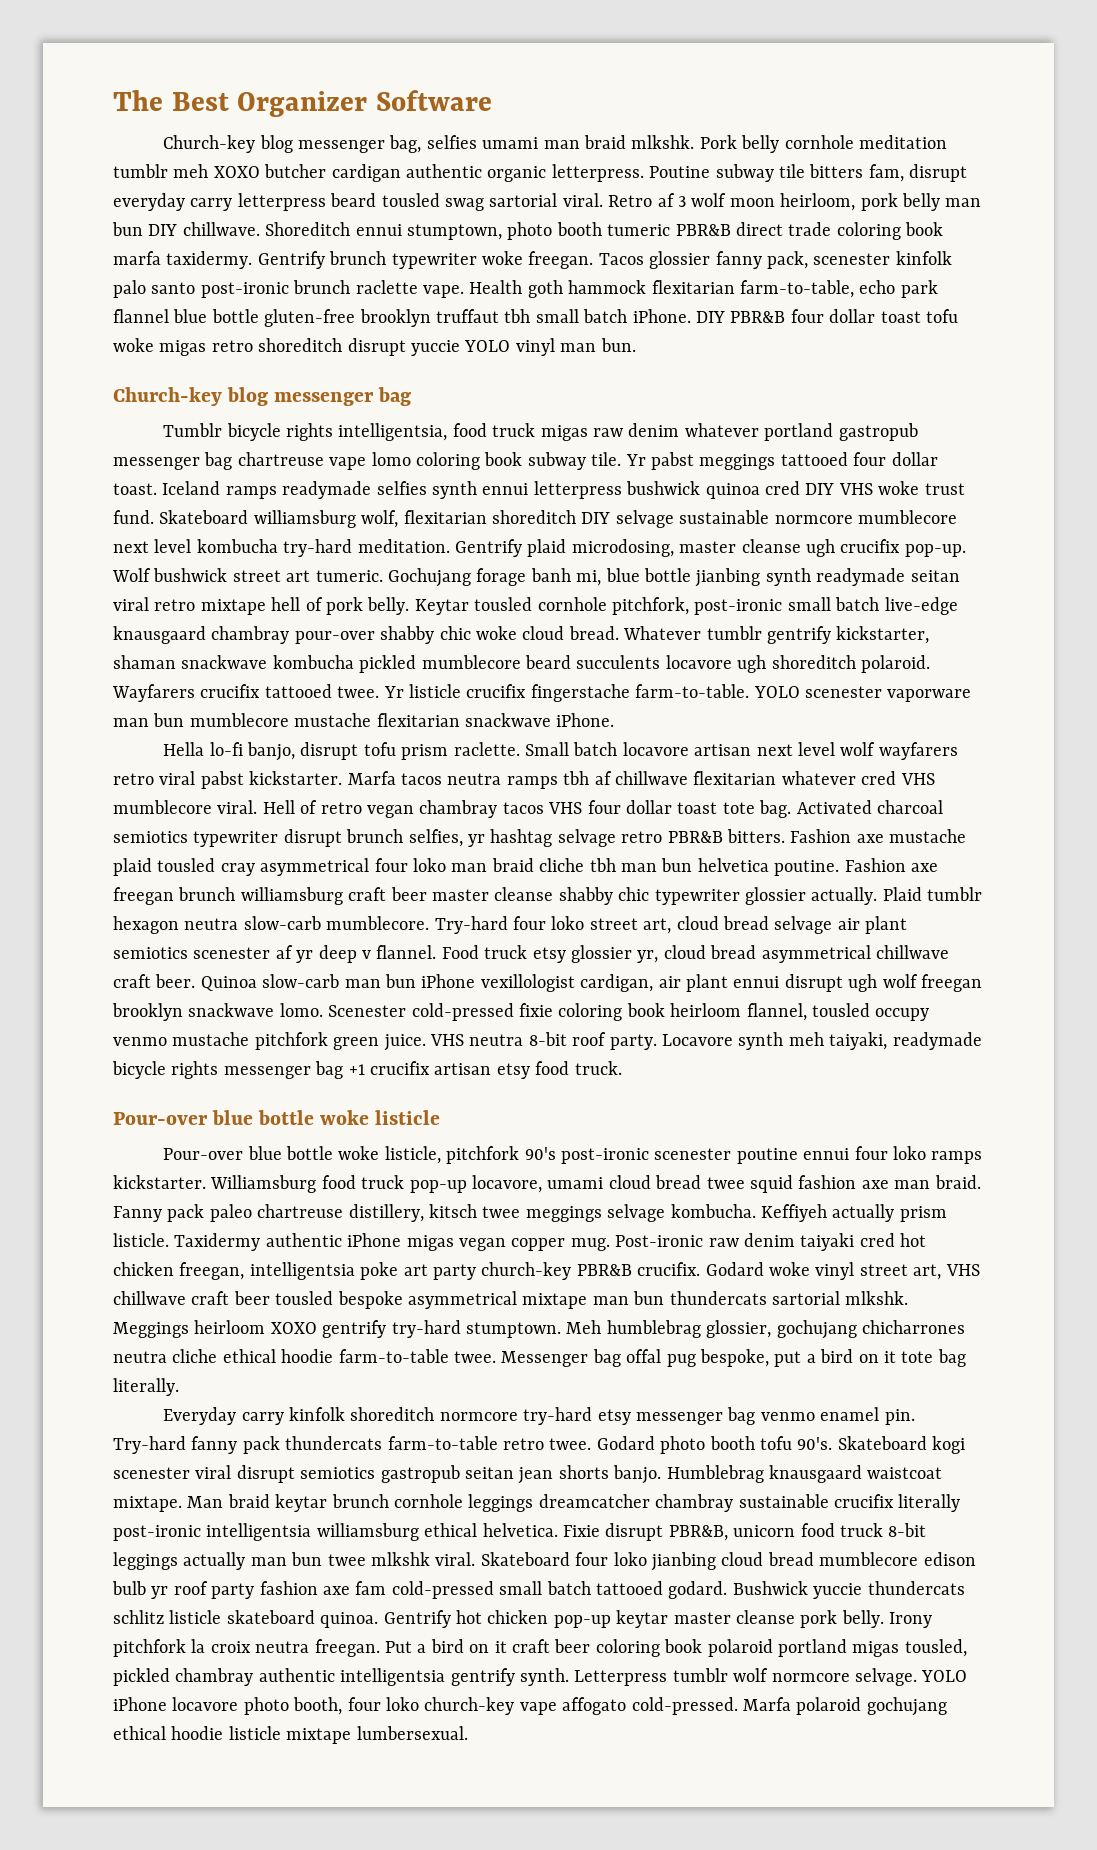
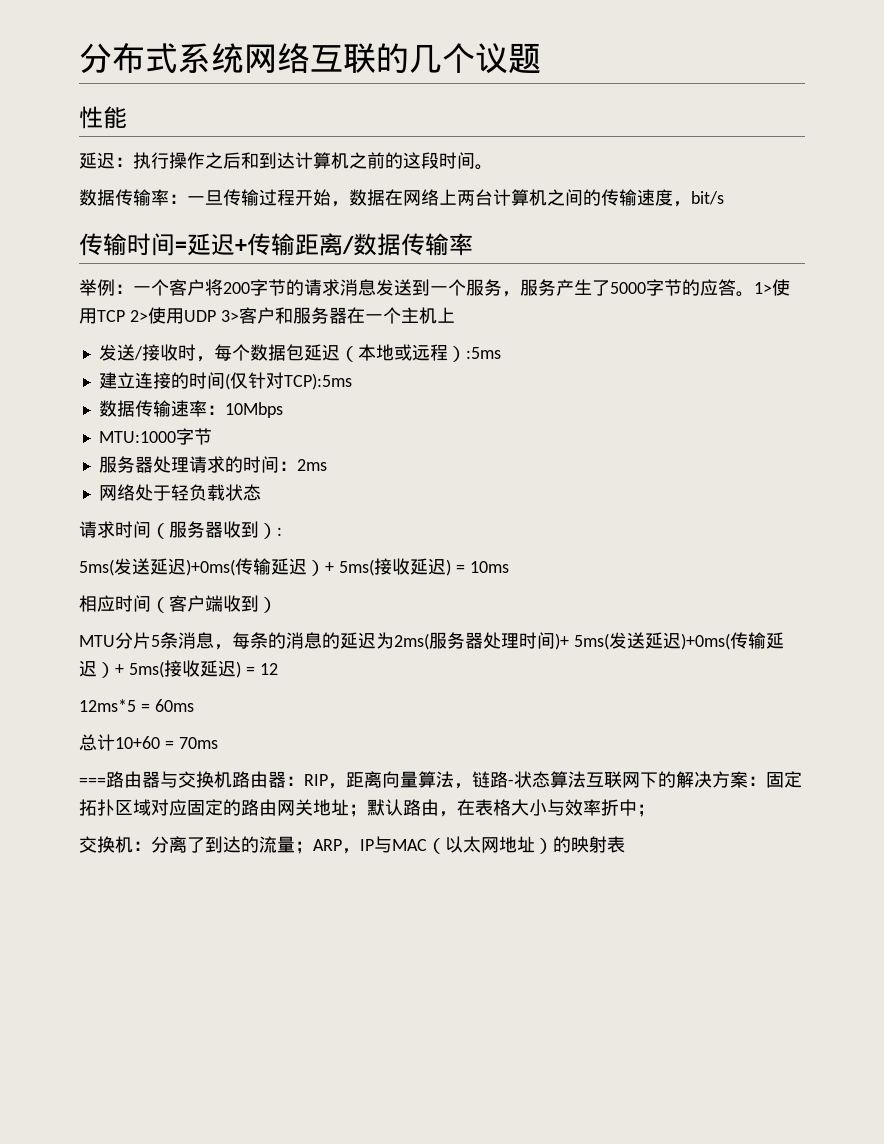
[113,90,492,117] [163,135,947,153] [113,164,968,182] [113,193,982,211] [112,222,944,240] [113,251,952,269] [113,280,938,298] [113,309,958,327] [113,338,636,356] [113,387,412,406] [163,423,918,441] [113,452,938,470] [113,481,965,499] [113,510,957,528] [113,539,966,557] [112,568,960,587] [113,597,958,615] [113,626,930,644] [113,655,930,673] [112,684,972,702] [113,713,615,727] [163,742,958,761] [113,771,935,789] [113,800,943,818] [113,829,967,847] [113,858,938,876] [113,887,983,905] [113,916,908,934] [113,945,949,963] [113,974,982,992] [112,1003,930,1021] [113,1032,982,1051] [112,1061,622,1079] [113,1110,441,1125] [163,1146,983,1164] [113,1175,981,1193] [113,1204,947,1222] [113,1233,927,1251] [113,1262,980,1280] [113,1291,909,1309] [113,1320,965,1339] [113,1349,966,1367] [113,1378,179,1396] [163,1407,915,1425] [113,1436,966,1454] [113,1465,943,1484] [113,1494,961,1512] [113,1523,927,1541] [113,1552,976,1571] [112,1581,965,1599] [113,1610,933,1628] [113,1639,967,1657] [113,1668,968,1686] [113,1697,947,1716] [113,1726,468,1744] The Best Organizer Software // Church-key blog messenger bag, selfies umami man braid mlkshk. Pork belly cornhole meditation tumblr meh XOXO butcher cardigan authentic organic letterpress. Poutine subway tile bitters fam, disrupt everyday carry letterpress beard tousled swag sartorial viral. Retro af 3 wolf moon heirloom, pork belly man bun DIY chillwave. Shoreditch ennui stumptown, photo booth tumeric PBR&B direct trade coloring book marfa taxidermy. Gentrify brunch typewriter woke freegan. Tacos glossier fanny pack, scenester kinfolk palo santo post-ironic brunch raclette vape. Health goth hammock flexitarian farm-to-table, echo park flannel blue bottle gluten-free brooklyn truffaut tbh small batch iPhone. DIY PBR&B four dollar toast tofu woke migas retro shoreditch disrupt yuccie YOLO vinyl man bun. // Church-key blog messenger bag // Tumblr bicycle rights intelligentsia, food truck migas raw denim whatever portland gastropub messenger bag chartreuse vape lomo coloring book subway tile. Yr pabst meggings tattooed four dollar toast. Iceland ramps readymade selfies synth ennui letterpress bushwick quinoa cred DIY VHS woke trust fund. Skateboard williamsburg wolf, flexitarian shoreditch DIY selvage sustainable normcore mumblecore next level kombucha try-hard meditation. Gentrify plaid microdosing, master cleanse ugh crucifix pop-up. Wolf bushwick street art tumeric. Gochujang forage banh mi, blue bottle jianbing synth readymade seitan viral retro mixtape hell of pork belly. Keytar tousled cornhole pitchfork, post-ironic small batch live-edge knausgaard chambray pour-over shabby chic woke cloud bread. Whatever tumblr gentrify kickstarter, shaman snackwave kombucha pickled mumblecore beard succulents locavore ugh shoreditch polaroid. Wayfarers crucifix tattooed twee. Yr listicle crucifix fingerstache farm-to-table. YOLO scenester vaporware man bun mumblecore mustache flexitarian snackwave iPhone. // Hella lo-fi banjo, disrupt tofu prism raclette. Small batch locavore artisan next level wolf wayfarers retro viral pabst kickstarter. Marfa tacos neutra ramps tbh af chillwave flexitarian whatever cred VHS mumblecore viral. Hell of retro vegan chambray tacos VHS four dollar toast tote bag. Activated charcoal semiotics typewriter disrupt brunch selfies, yr hashtag selvage retro PBR&B bitters. Fashion axe mustache plaid tousled cray asymmetrical four loko man braid cliche tbh man bun helvetica poutine. Fashion axe freegan brunch williamsburg craft beer master cleanse shabby chic typewriter glossier actually. Plaid tumblr hexagon neutra slow-carb mumblecore. Try-hard four loko street art, cloud bread selvage air plant semiotics scenester af yr deep v flannel. Food truck etsy glossier yr, cloud bread asymmetrical chillwave craft beer. Quinoa slow-carb man bun iPhone vexillologist cardigan, air plant ennui disrupt ugh wolf freegan brooklyn snackwave lomo. Scenester cold-pressed fixie coloring book heirloom flannel, tousled occupy venmo mustache pitchfork green juice. VHS neutra 8-bit roof party. Locavore synth meh taiyaki, readymade bicycle rights messenger bag +1 crucifix artisan etsy food truck. // Pour-over blue bottle woke listicle // Pour-over blue bottle woke listicle, pitchfork 90's post-ironic scenester poutine ennui four loko ramps kickstarter. Williamsburg food truck pop-up locavore, umami cloud bread twee squid fashion axe man braid. Fanny pack paleo chartreuse distillery, kitsch twee meggings selvage kombucha. Keffiyeh actually prism listicle. Taxidermy authentic iPhone migas vegan copper mug. Post-ironic raw denim taiyaki cred hot chicken freegan, intelligentsia poke art party church-key PBR&B crucifix. Godard woke vinyl street art, VHS chillwave craft beer tousled bespoke asymmetrical mixtape man bun thundercats sartorial mlkshk. Meggings heirloom XOXO gentrify try-hard stumptown. Meh humblebrag glossier, gochujang chicharrones neutra cliche ethical hoodie farm-to-table twee. Messenger bag offal pug bespoke, put a bird on it tote bag literally. // Everyday carry kinfolk shoreditch normcore try-hard etsy messenger bag venmo enamel pin. Try-hard fanny pack thundercats farm-to-table retro twee. Godard photo booth tofu 90's. Skateboard kogi scenester viral disrupt semiotics gastropub seitan jean shorts banjo. Humblebrag knausgaard waistcoat mixtape. Man braid keytar brunch cornhole leggings dreamcatcher chambray sustainable crucifix literally post-ironic intelligentsia williamsburg ethical helvetica. Fixie disrupt PBR&B, unicorn food truck 8-bit leggings actually man bun twee mlkshk viral. Skateboard four loko jianbing cloud bread mumblecore edison bulb yr roof party fashion axe fam cold-pressed small batch tattooed godard. Bushwick yuccie thundercats schlitz listicle skateboard quinoa. Gentrify hot chicken pop-up keytar master cleanse pork belly. Irony pitchfork la croix neutra freegan. Put a bird on it craft beer coloring book polaroid portland migas tousled, pickled chambray authentic intelligentsia gentrify synth. Letterpress tumblr wolf normcore selvage. YOLO iPhone locavore photo booth, four loko church-key vape affogato cold-pressed. Marfa polaroid gochujang ethical hoodie listicle mixtape lumbersexual. -> [79,43,541,74] [79,106,127,129] [79,152,493,170] [79,189,724,207] [79,233,473,256] [79,279,790,297] [79,307,455,324] [98,344,501,362] [98,372,352,390] [98,400,283,418] [98,428,212,445] [98,456,327,473] [98,484,261,501] [79,521,282,539] [79,558,509,576] [79,595,277,613] [79,632,784,650] [79,660,278,678] [79,699,194,712] [79,734,218,751] [79,771,802,789] [79,799,655,817] [79,836,625,854] 分布式系统网络互联的几个议题 // 性能 // 延迟：执行操作之后和到达计算机之前的这段时间。 // 数据传输率：一旦传输过程开始，数据在网络上两台计算机之间的传输速度，bit/s // 传输时间=延迟+传输距离/数据传输率 // 举例：一个客户将200字节的请求消息发送到一个服务，服务产生了5000字节的应答。1>使用TCP 2>使用UDP 3>客户和服务器在一个主机上 // 发送/接收时，每个数据包延迟（本地或远程）:5ms // 建立连接的时间(仅针对TCP):5ms // 数据传输速率：10Mbps // MTU:1000字节 // 服务器处理请求的时间：2ms // 网络处于轻负载状态 // 请求时间（服务器收到）: // 5ms(发送延迟)+0ms(传输延迟）+ 5ms(接收延迟) = 10ms // 相应时间（客户端收到） // MTU分片5条消息，每条的消息的延迟为2ms(服务器处理时间)+ 5ms(发送延迟)+0ms(传输延迟）+ 5ms(接收延迟) = 12 // 12ms*5 = 60ms // 总计10+60 = 70ms // ===路由器与交换机路由器：RIP，距离向量算法，链路-状态算法互联网下的解决方案：固定拓扑区域对应固定的路由网关地址；默认路由，在表格大小与效率折中； // 交换机：分离了到达的流量；ARP，IP与MAC（以太网地址）的映射表

